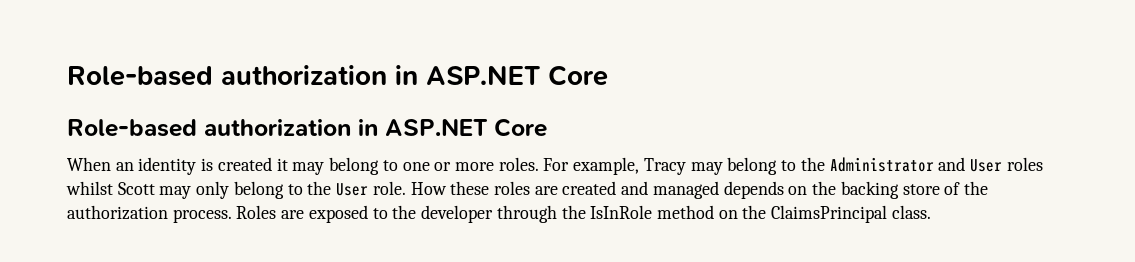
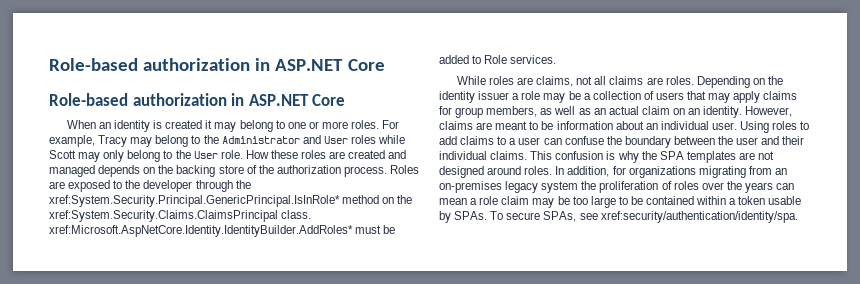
[66,181,113,195] whilst -> [378,135,406,144] while
[590,205,653,219] IsInRole -> [49,195,340,207] xref:System.Security.Principal.GenericPrincipal.IsInRole*
[771,205,931,223] ClaimsPrincipal class. -> [49,210,312,222] [49,225,396,237] [439,55,557,64] [456,76,783,88] [439,91,798,103] [439,106,793,118] [439,121,810,133] [439,136,805,148] [439,151,775,163] [439,166,787,178] [439,181,795,193] [439,196,802,208] [439,211,798,223] xref:System.Security.Claims.ClaimsPrincipal class. xref:Microsoft.AspNetCore.Identity.IdentityBuilder.AddRoles* must be added to Role services. // While roles are claims, not all claims are roles. Depending on the identity issuer a role may be a collection of users that may apply claims for group members, as well as an actual claim on an identity. However, claims are meant to be information about an individual user. Using roles to add claims to a user can confuse the boundary between the user and their individual claims. This confusion is why the SPA templates are not designed around roles. In addition, for organizations migrating from an on-premises legacy system the proliferation of roles over the years can mean a role claim may be too large to be contained within a token usable by SPAs. To secure SPAs, see xref:security/authentication/identity/spa.

